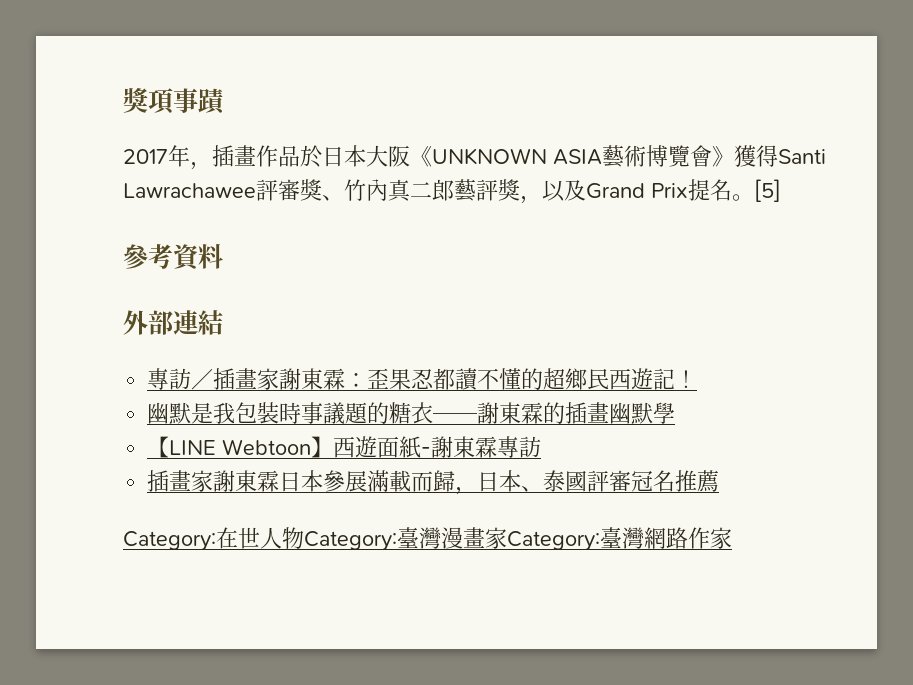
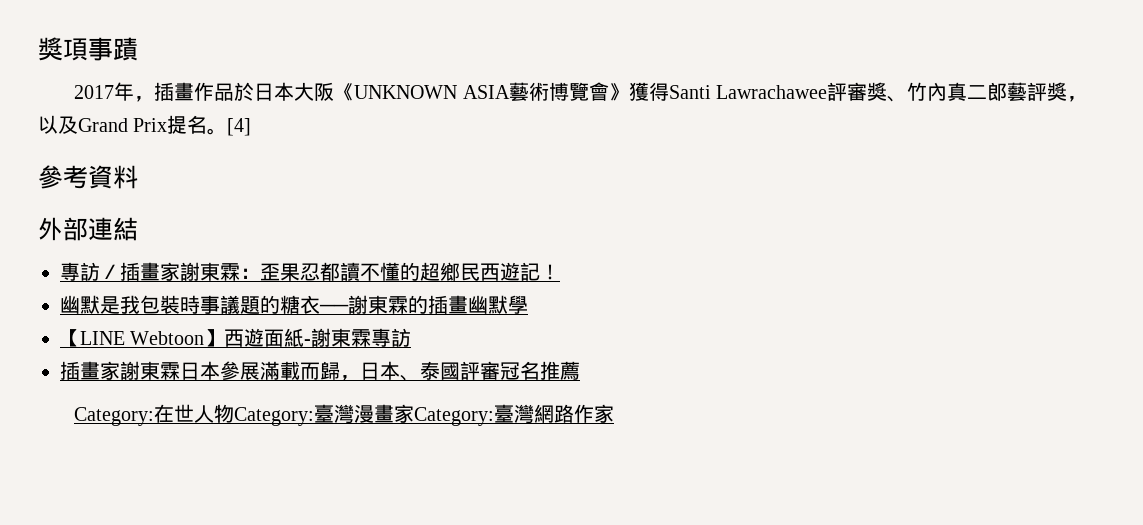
[754,179,781,202] [5] -> [227,118,252,136] [4]

